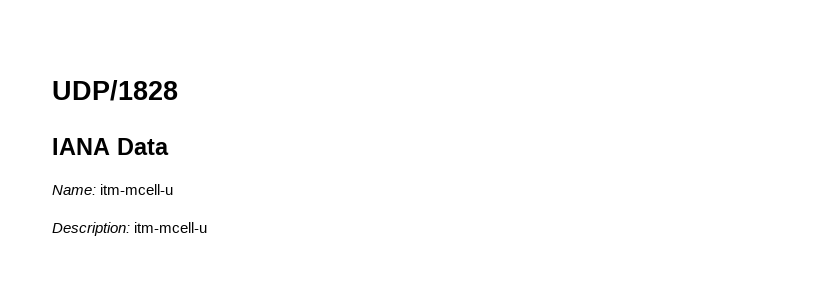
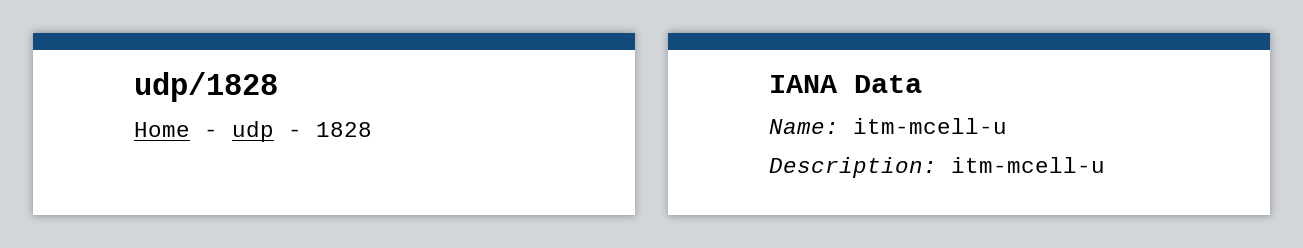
[52,80,178,101] UDP/1828 -> [134,72,278,102] [134,121,372,142] udp/1828 // Home - udp - 1828

